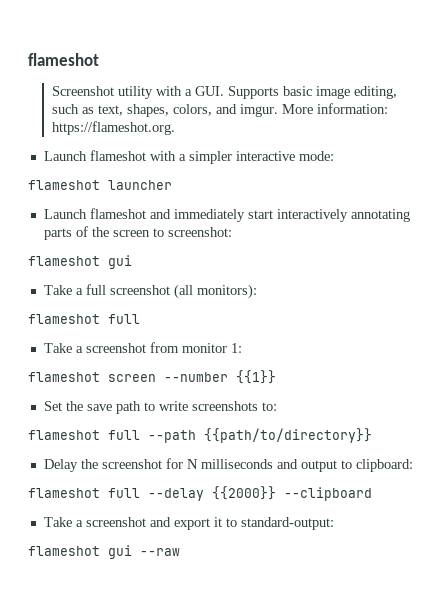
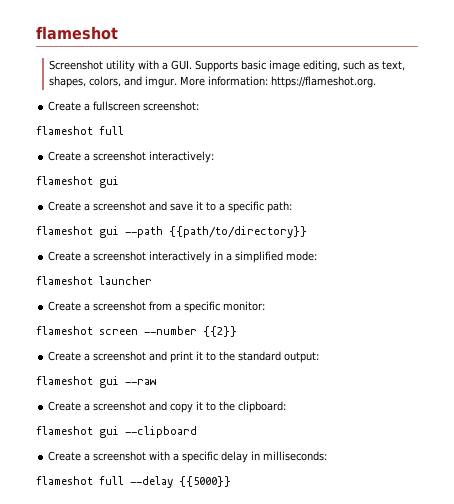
[43,150,334,164] [28,180,172,190] [43,208,410,222] [43,226,232,240] [28,255,132,269] [43,284,257,299] [28,314,140,324] [43,342,242,353] [28,370,276,384] [43,401,277,414] [28,428,372,443] [43,458,413,472] [28,486,372,501] [43,517,334,530] [28,545,180,559] Launch flameshot with a simpler interactive mode: // flameshot launcher // Launch flameshot and immediately start interactively annotating parts of the screen to screenshot: // flameshot gui // Take a full screenshot (all monitors): // flameshot full // Take a screenshot from monitor 1: // flameshot screen --number {{1}} // Set the save path to write screenshots to: // flameshot full --path {{path/to/directory}} // Delay the screenshot for N milliseconds and output to clipboard: // flameshot full --delay {{2000}} --clipboard // Take a screenshot and export it to standard-output: // flameshot gui --raw -> [48,101,200,111] [36,126,124,135] [48,151,215,163] [36,176,119,188] [48,201,293,213] [36,226,307,238] [48,251,318,263] [36,276,152,285] [48,301,266,313] [36,326,237,337] [48,351,320,363] [36,376,156,388] [48,401,287,413] [36,426,197,438] [48,451,328,463] [36,476,231,488] Create a fullscreen screenshot: // flameshot full // Create a screenshot interactively: // flameshot gui // Create a screenshot and save it to a specific path: // flameshot gui --path {{path/to/directory}} // Create a screenshot interactively in a simplified mode: // flameshot launcher // Create a screenshot from a specific monitor: // flameshot screen --number {{2}} // Create a screenshot and print it to the standard output: // flameshot gui --raw // Create a screenshot and copy it to the clipboard: // flameshot gui --clipboard // Create a screenshot with a specific delay in milliseconds: // flameshot full --delay {{5000}}

